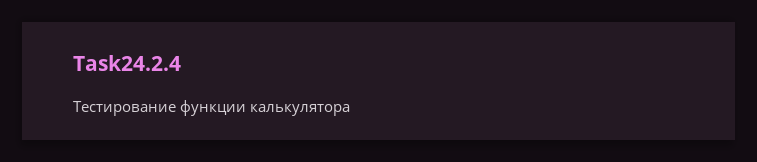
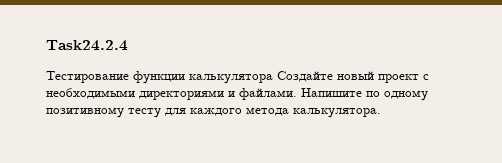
(351, 110) none -> [277,71,429,83] [46,88,428,101] [46,107,381,118] Создайте новый проект с необходимыми директориями и файлами. Напишите по одному позитивному тесту для каждого метода калькулятора.

